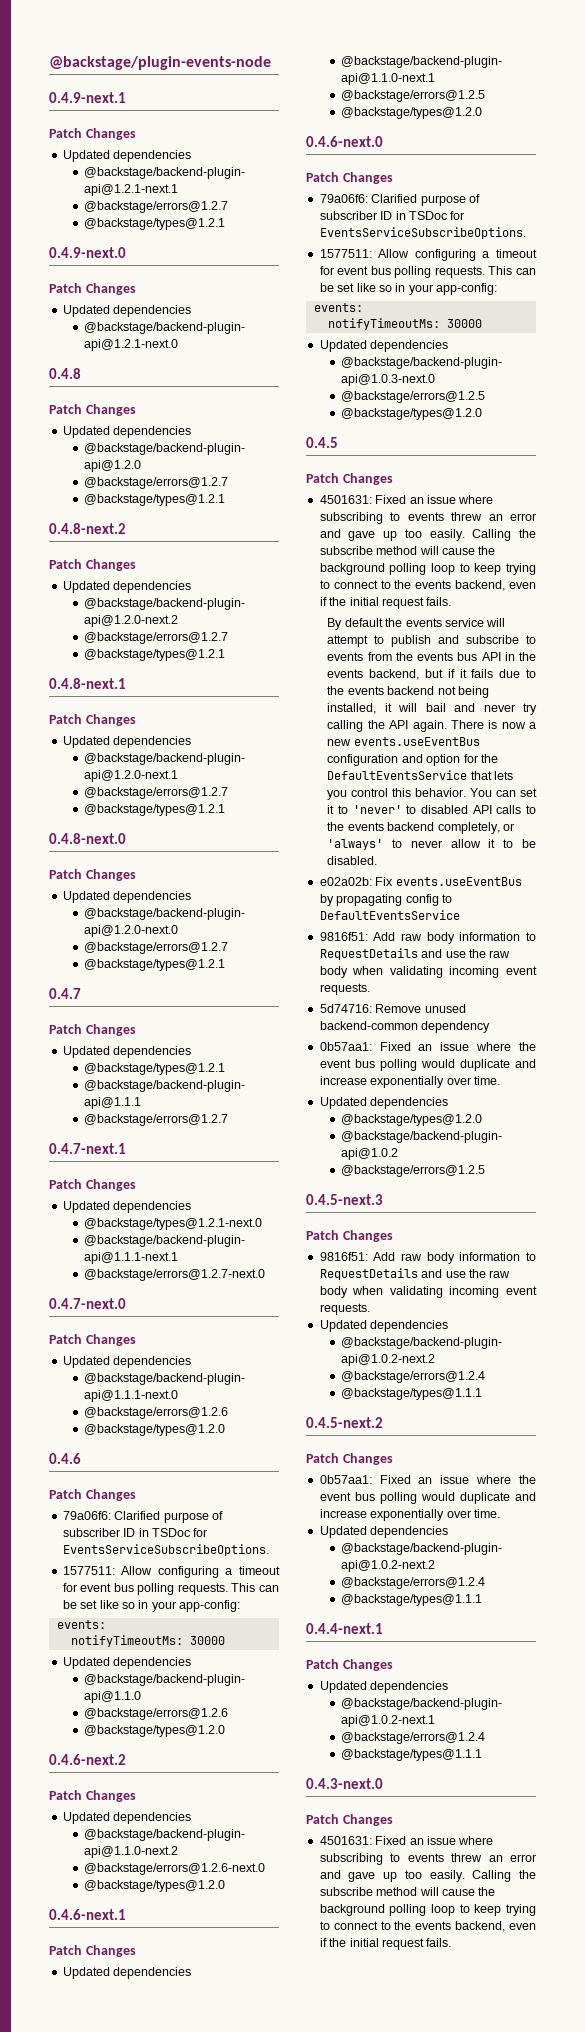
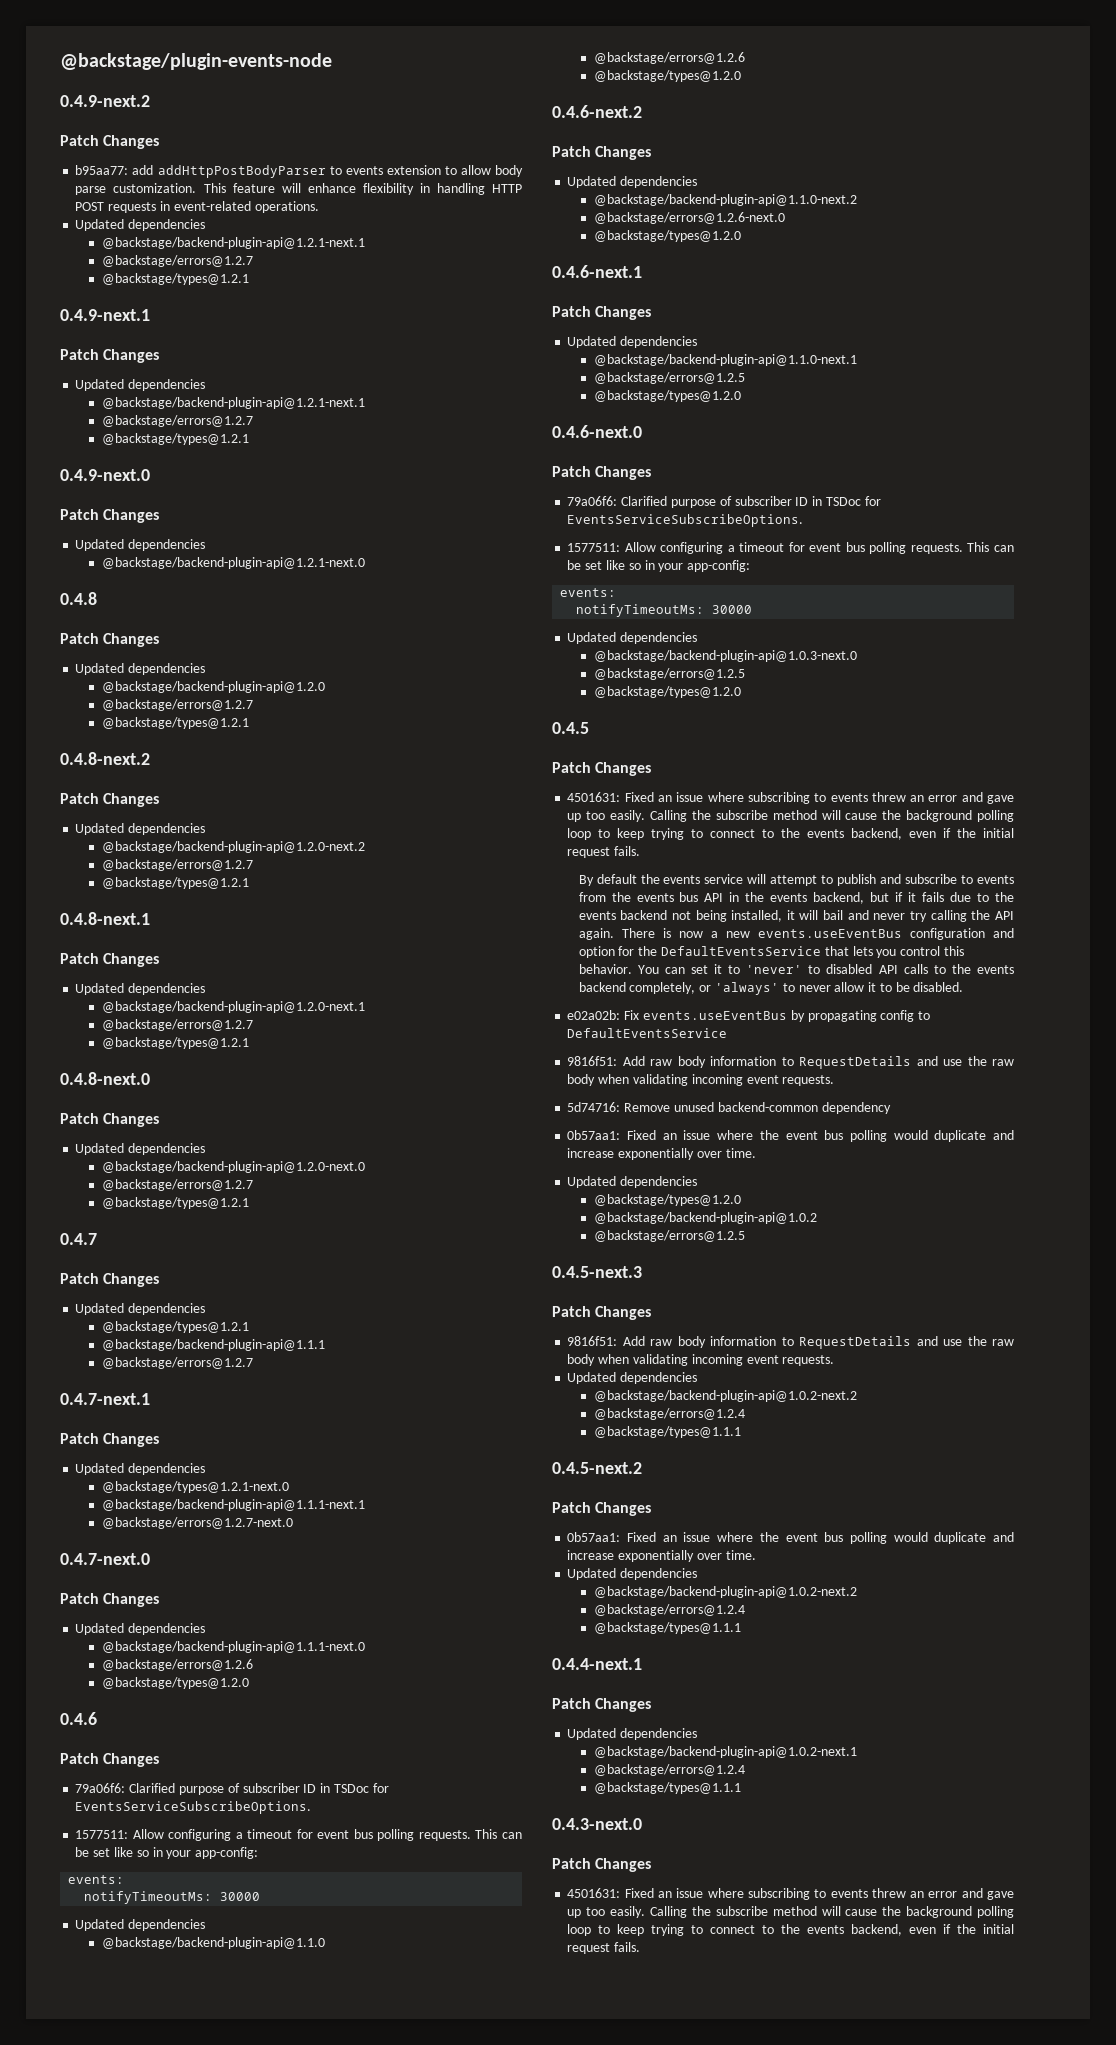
(271, 63) none -> [60,95,150,107] [60,135,160,149] [75,165,523,178] [75,183,522,195] [75,201,319,213] [75,219,206,231] [101,237,365,249] [101,255,253,267] [101,273,249,285] // 0.4.9-next.2 // Patch Changes // b95aa77: add addHttpPostBodyParser to events extension to allow body parse customization. This feature will enhance flexibility in handling HTTP POST requests in event-related operations. // Updated dependencies // @backstage/backend-plugin-api@1.2.1-next.1 // @backstage/errors@1.2.7 // @backstage/types@1.2.1

